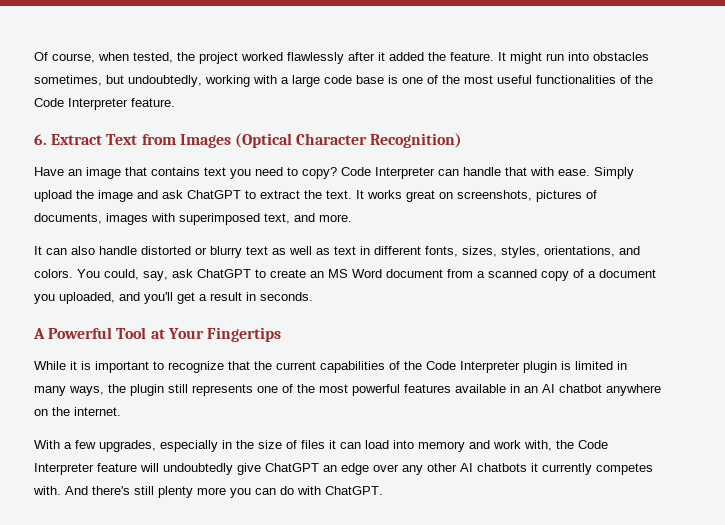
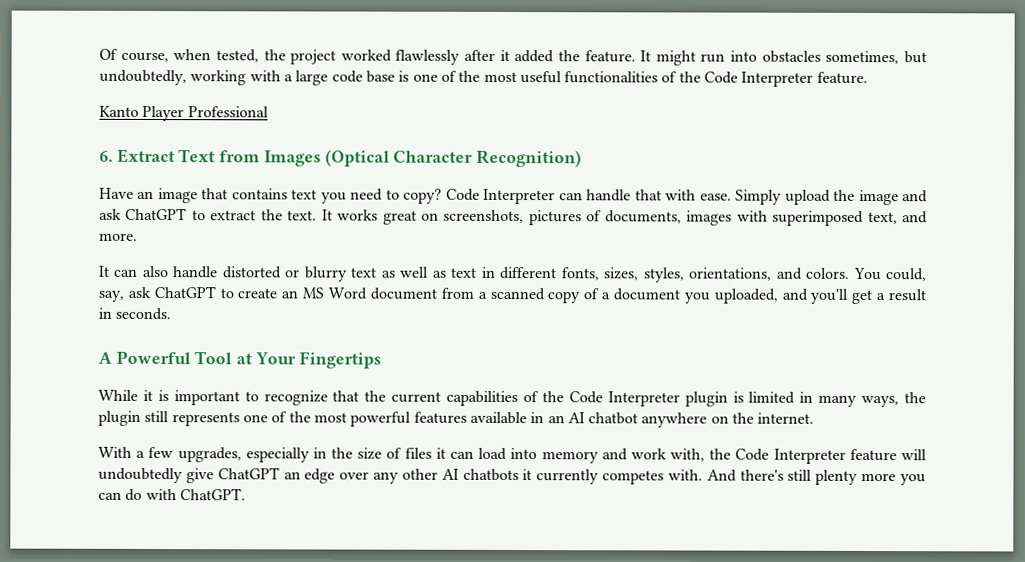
(175, 102) none -> [99,105,269,122] // Kanto Player Professional

